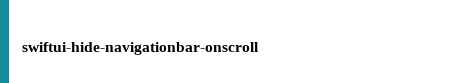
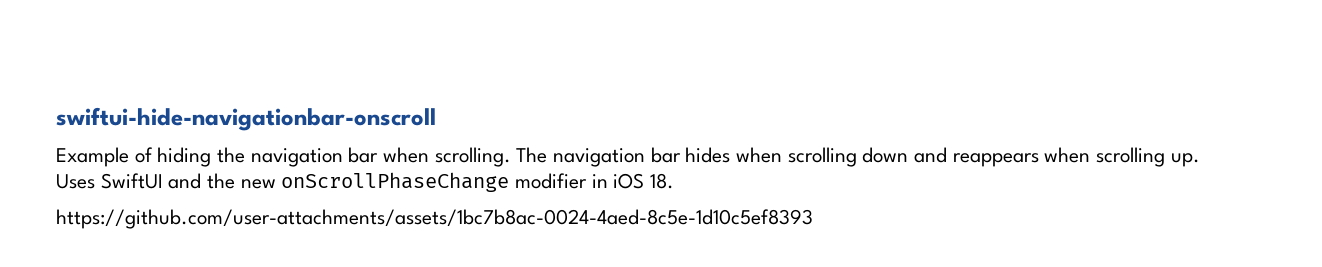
(259, 48) none -> [56,147,1200,167] [56,172,675,192] [56,209,813,229] // Example of hiding the navigation bar when scrolling. The navigation bar hides when scrolling down and reappears when scrolling up. Uses SwiftUI and the new onScrollPhaseChange modifier in iOS 18. // https://github.com/user-attachments/assets/1bc7b8ac-0024-4aed-8c5e-1d10c5ef8393

